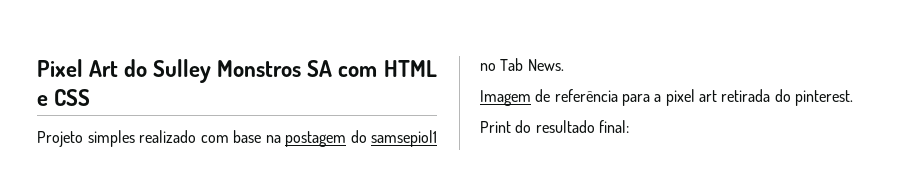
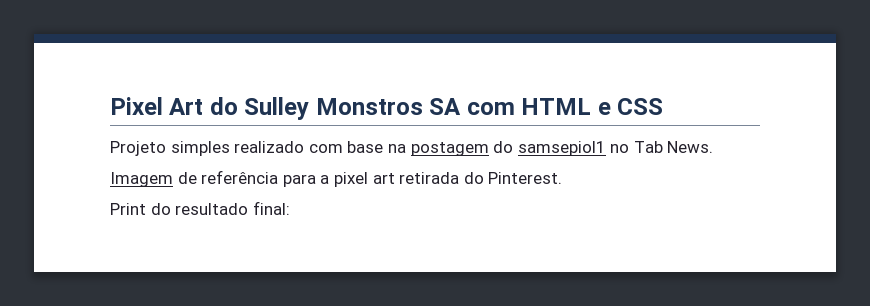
[794,90,853,106] pinterest. -> [488,172,563,184] Pinterest.

